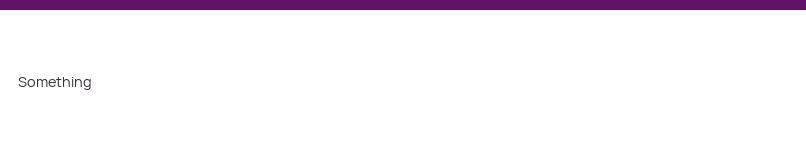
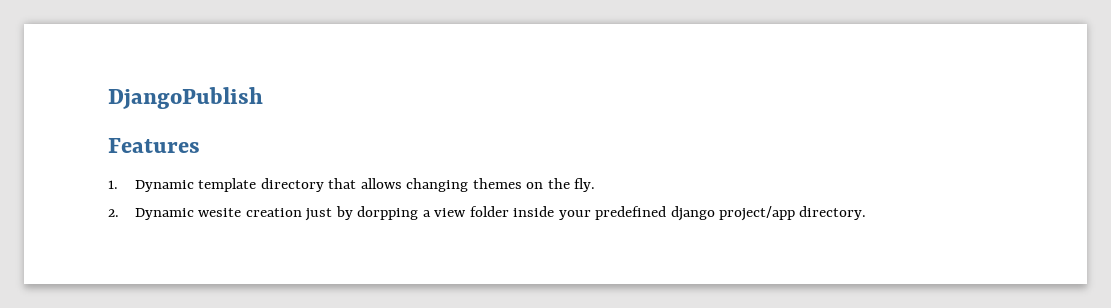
[18,77,92,90] Something -> [108,87,263,109] [108,138,200,153] [108,178,596,192] [108,206,867,221] DjangoPublish // Features // 1. Dynamic template directory that allows changing themes on the fly. // 2. Dynamic wesite creation just by dorpping a view folder inside your predefined django project/app directory.

